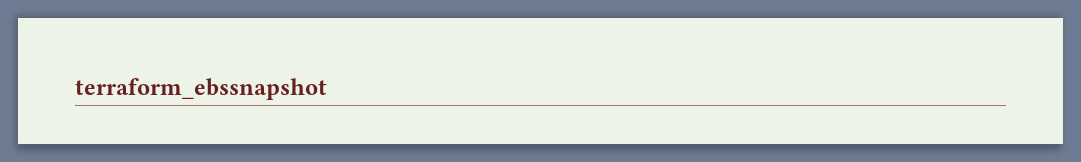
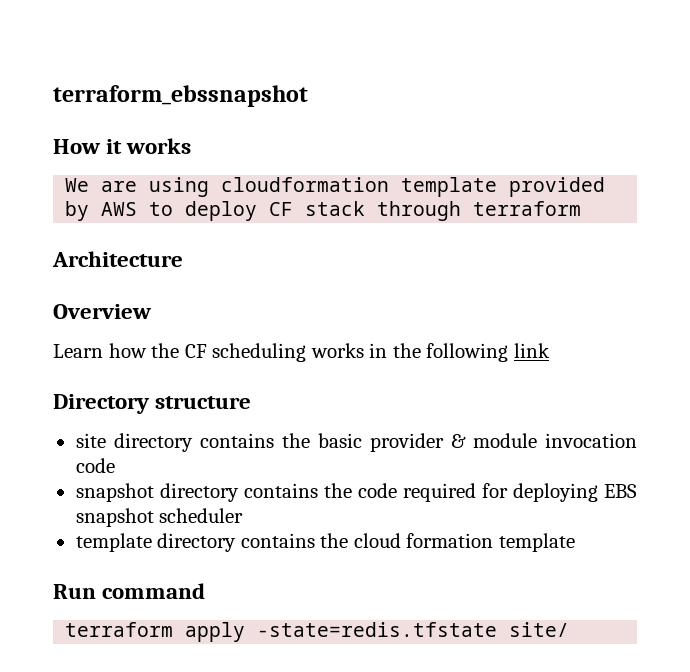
(327, 89) none -> [53,138,192,154] [65,177,606,197] [65,201,582,221] [52,251,183,267] [53,304,151,319] [53,343,550,362] [53,394,252,414] [75,433,638,452] [75,458,115,473] [75,483,638,502] [75,508,244,527] [75,533,575,552] [53,583,206,599] [65,622,570,642] // How it works // We are using cloudformation template provided by AWS to deploy CF stack through terraform // Architecture // Overview // Learn how the CF scheduling works in the following link // Directory structure // site directory contains the basic provider & module invocation code // snapshot directory contains the code required for deploying EBS snapshot scheduler // template directory contains the cloud formation template // Run command // terraform apply -state=redis.tfstate site/

